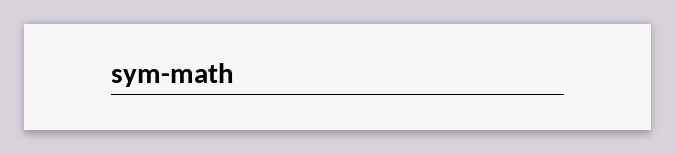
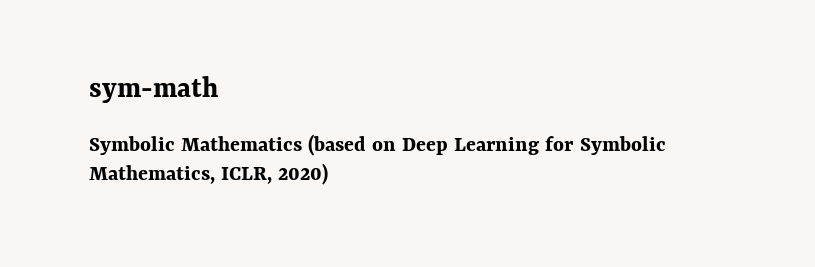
(234, 75) none -> [89,134,666,156] [89,163,329,185] // Symbolic Mathematics (based on Deep Learning for Symbolic Mathematics, ICLR, 2020)

